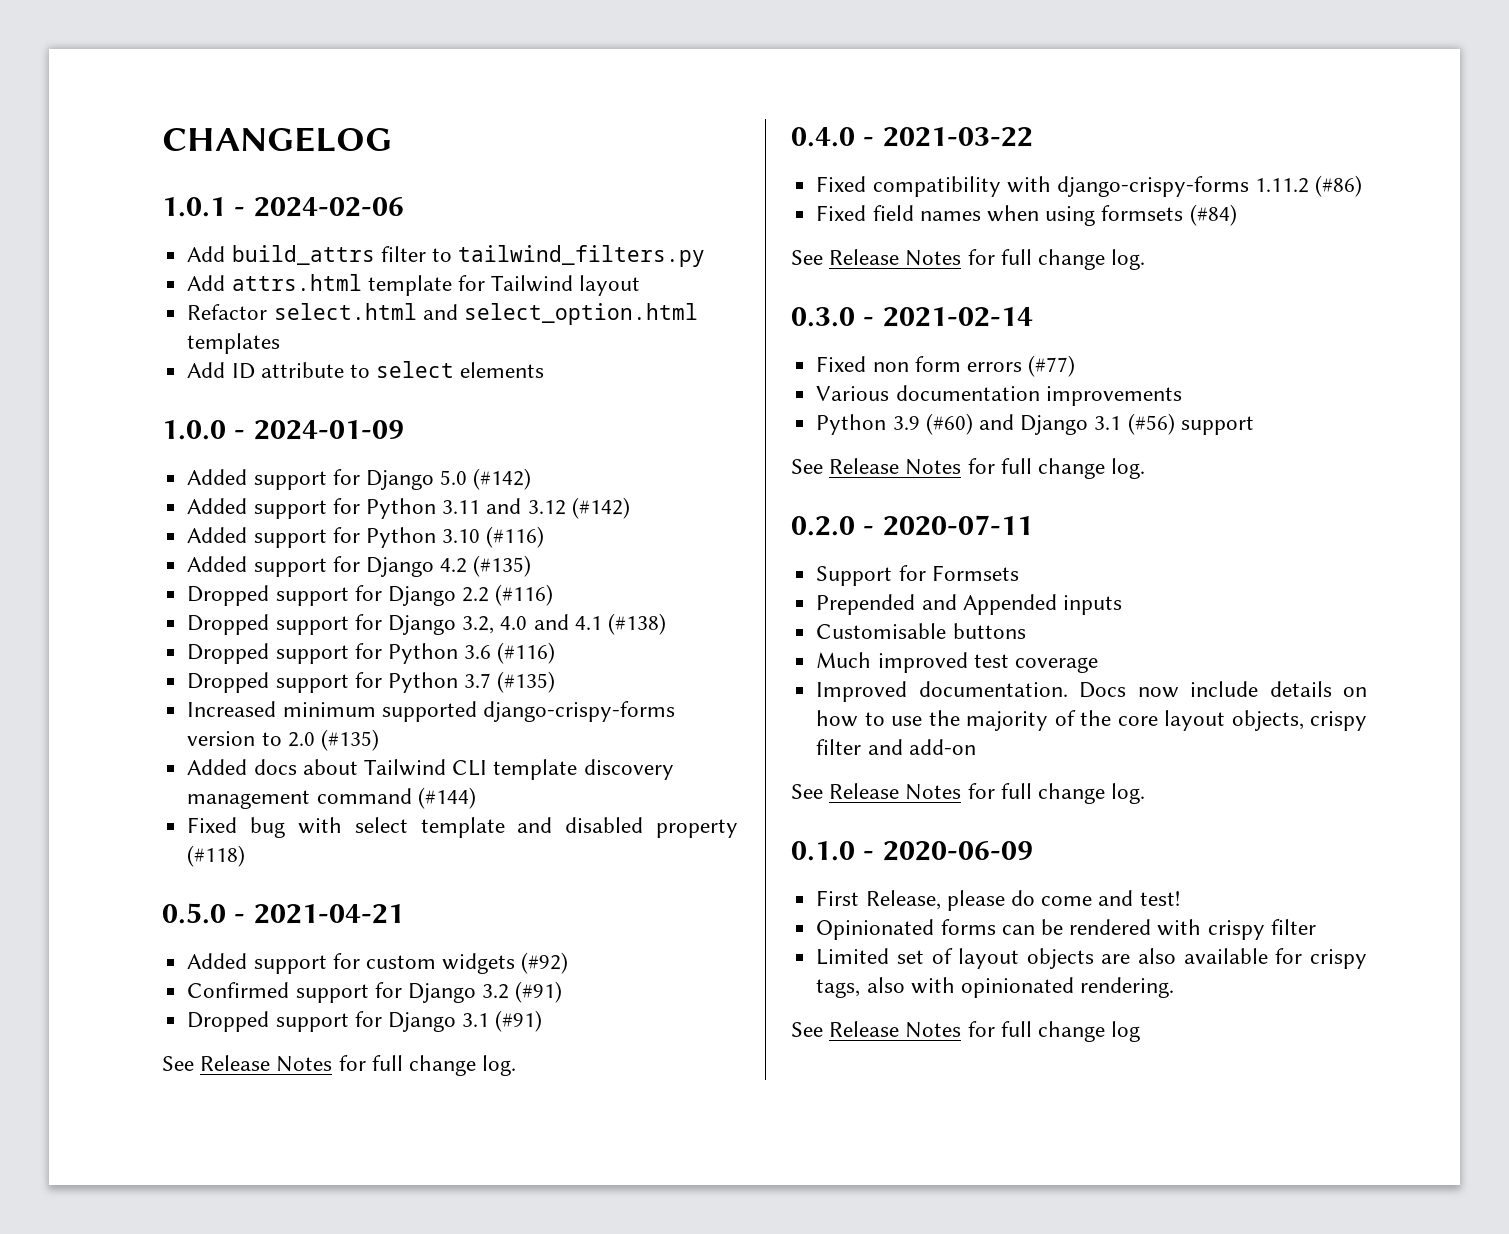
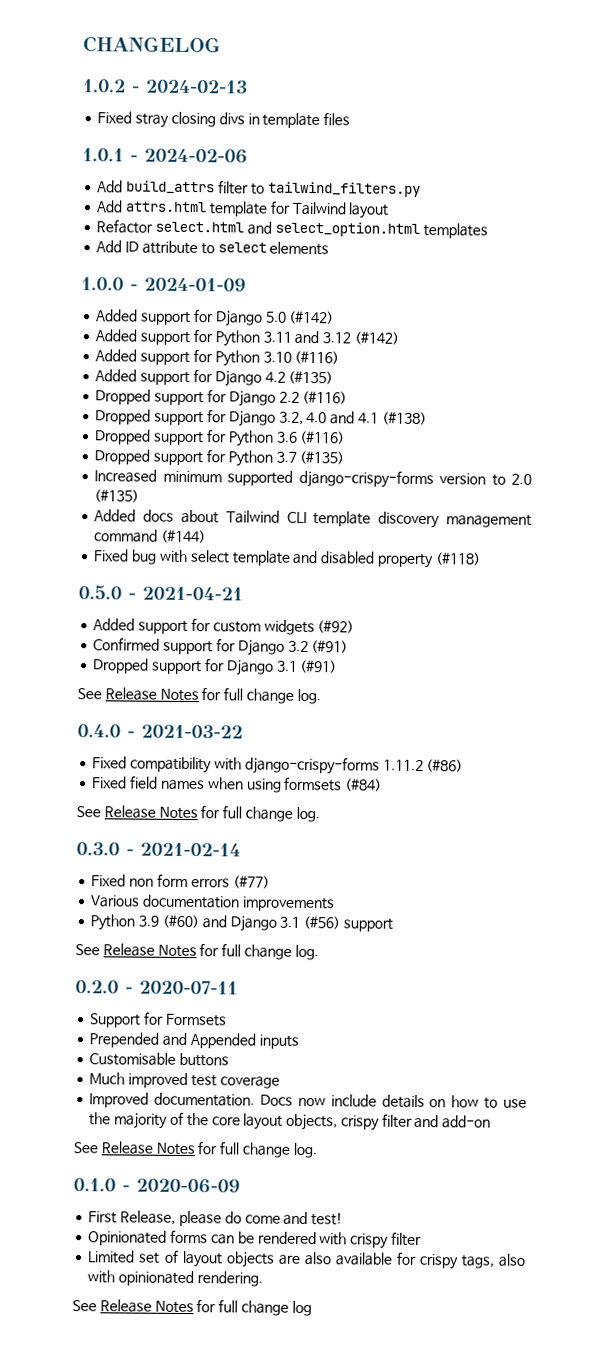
(392, 139) none -> [82,79,248,94] [97,111,351,129] // 1.0.2 - 2024-02-13 // Fixed stray closing divs in template files

